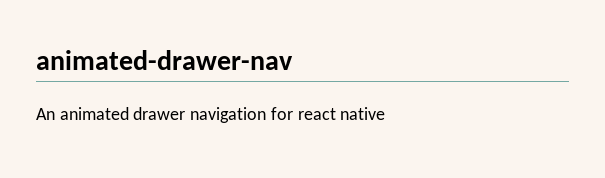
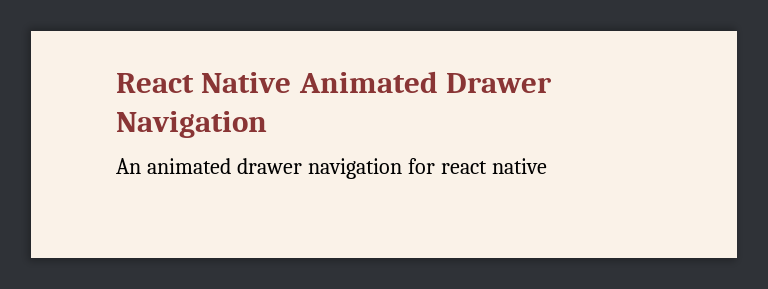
[36,50,293,70] animated-drawer-nav -> [116,71,553,93] [116,111,267,138] React Native Animated Drawer Navigation

